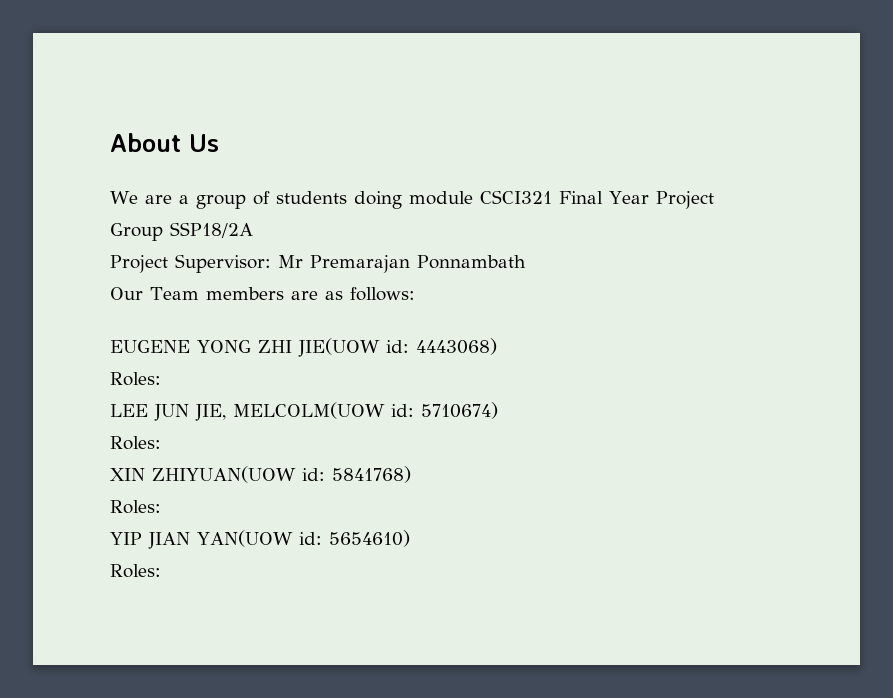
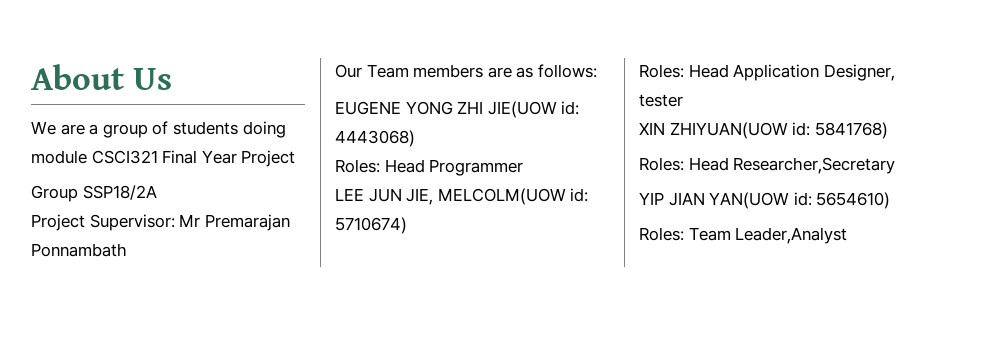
(161, 379) none -> [384,159,524,176] Head Programmer
(161, 443) none -> [688,64,895,81] [639,94,683,107] Head Application Designer, tester
(161, 507) none -> [688,157,896,174] Head Researcher,Secretary
(161, 571) none -> [688,227,848,244] Team Leader,Analyst

